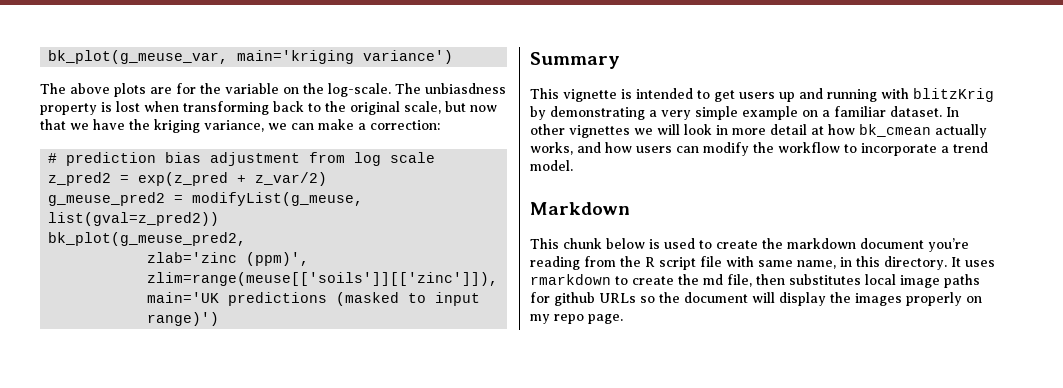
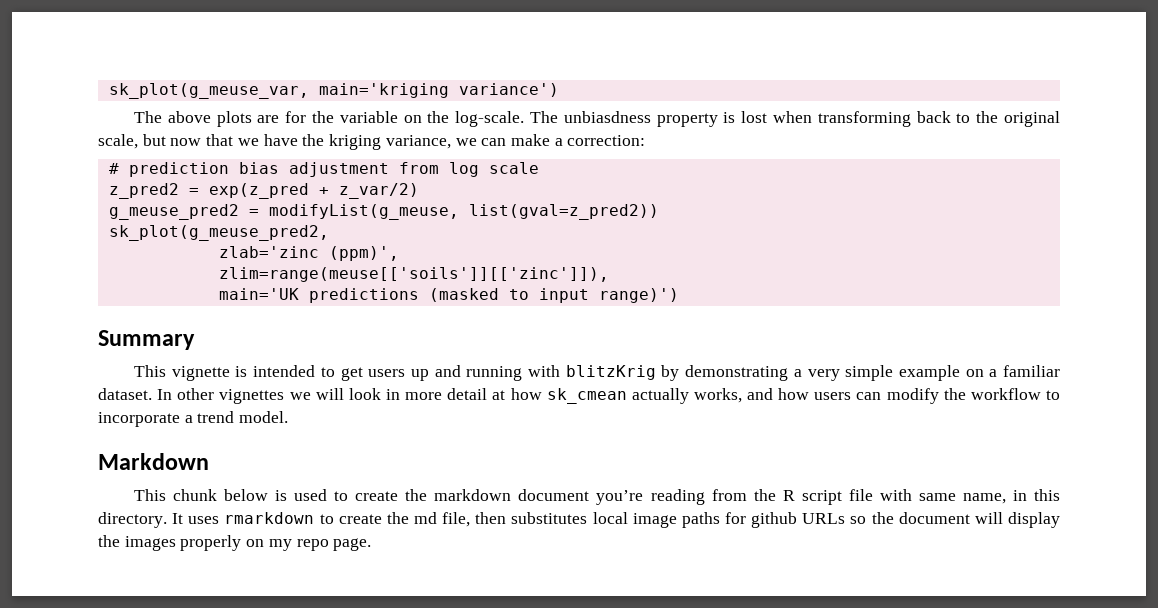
[48,50,229,64] bk_plot(g_meuse_var, -> [108,83,309,99] sk_plot(g_meuse_var,
[48,232,247,246] bk_plot(g_meuse_pred2, -> [108,225,329,241] sk_plot(g_meuse_pred2,
[859,124,931,137] bk_cmean -> [546,388,627,404] sk_cmean

